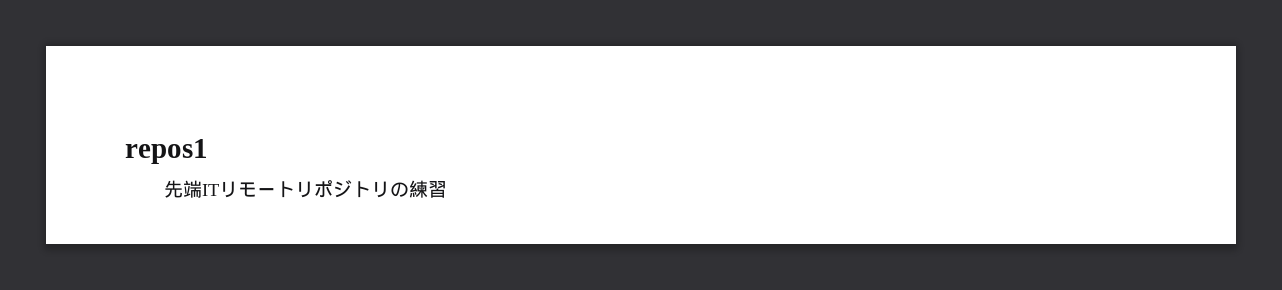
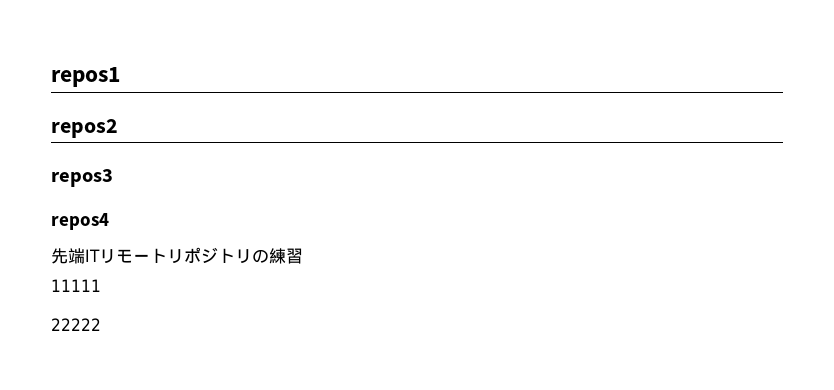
(208, 151) none -> [51,119,118,138] [51,169,113,187] [51,213,109,230] // repos2 // repos3 // repos4
(447, 189) none -> [51,279,101,292] [51,318,101,331] // 11111 // 22222

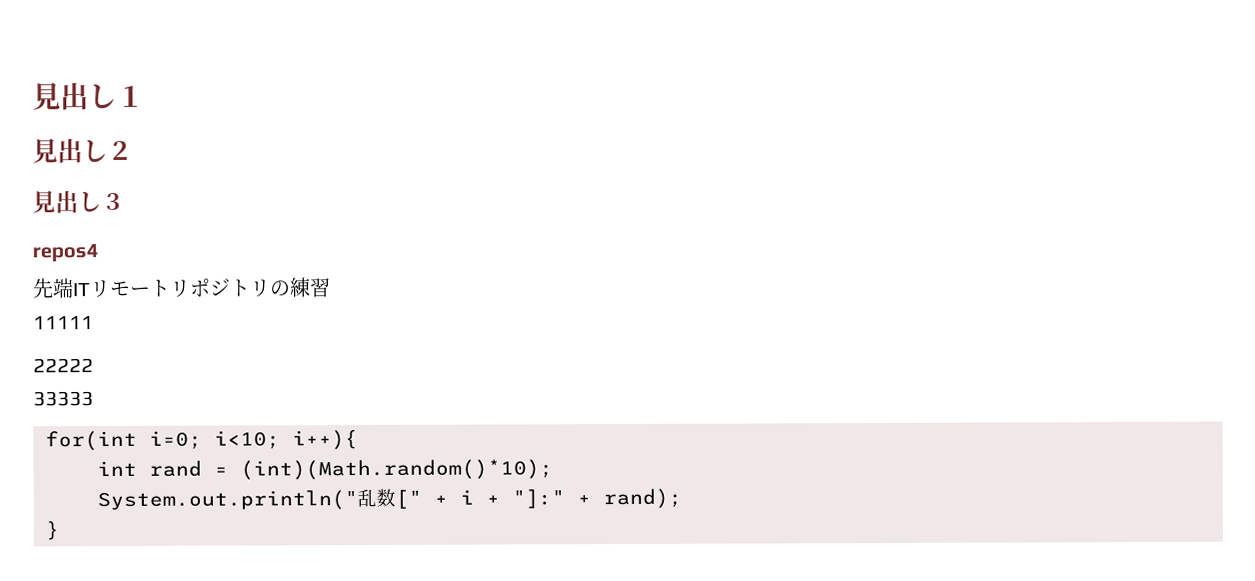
[51,67,120,87] [51,119,118,138] [51,169,113,187] repos1 // repos2 // repos3 -> [32,82,145,111] [32,138,133,164] [32,190,125,214] 見出し１ // 見出し２ // 見出し３
(101, 324) none -> [33,391,94,407] [45,430,358,452] [97,459,553,481] [97,488,682,512] [45,521,59,541] // 33333 // for(int i=0; i<10; i++){ // int rand = (int)(Math.random()*10); // System.out.println("乱数[" + i + "]:" + rand); // }

